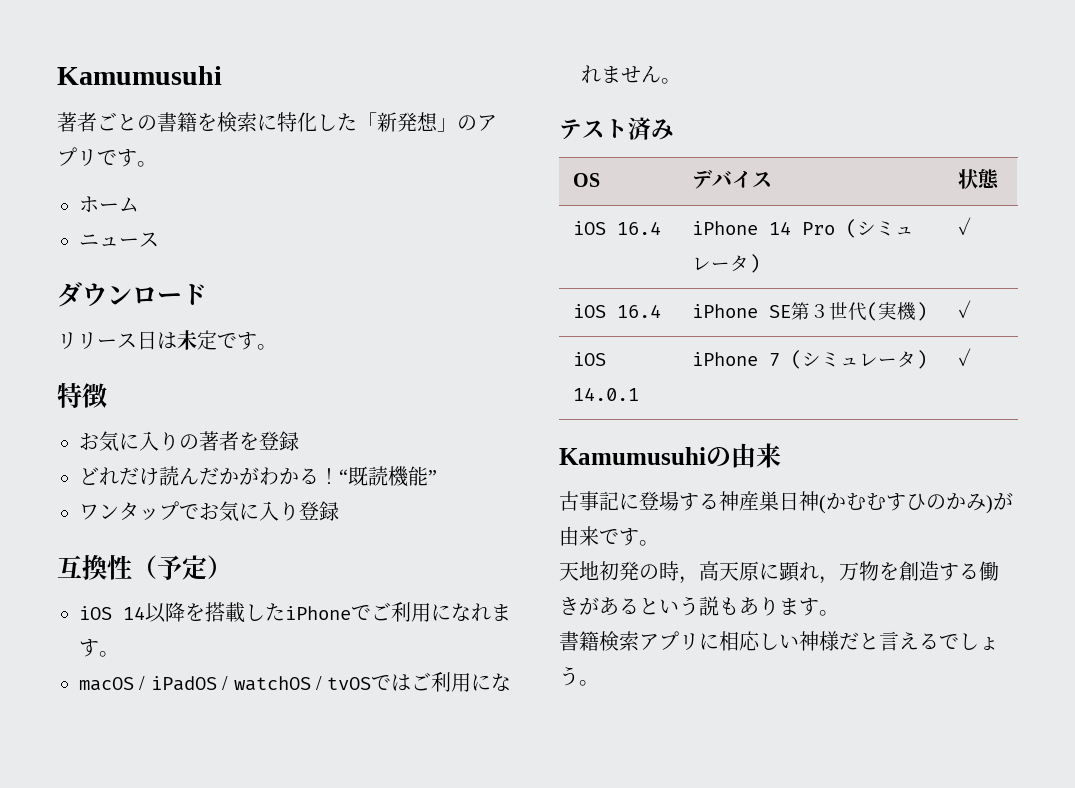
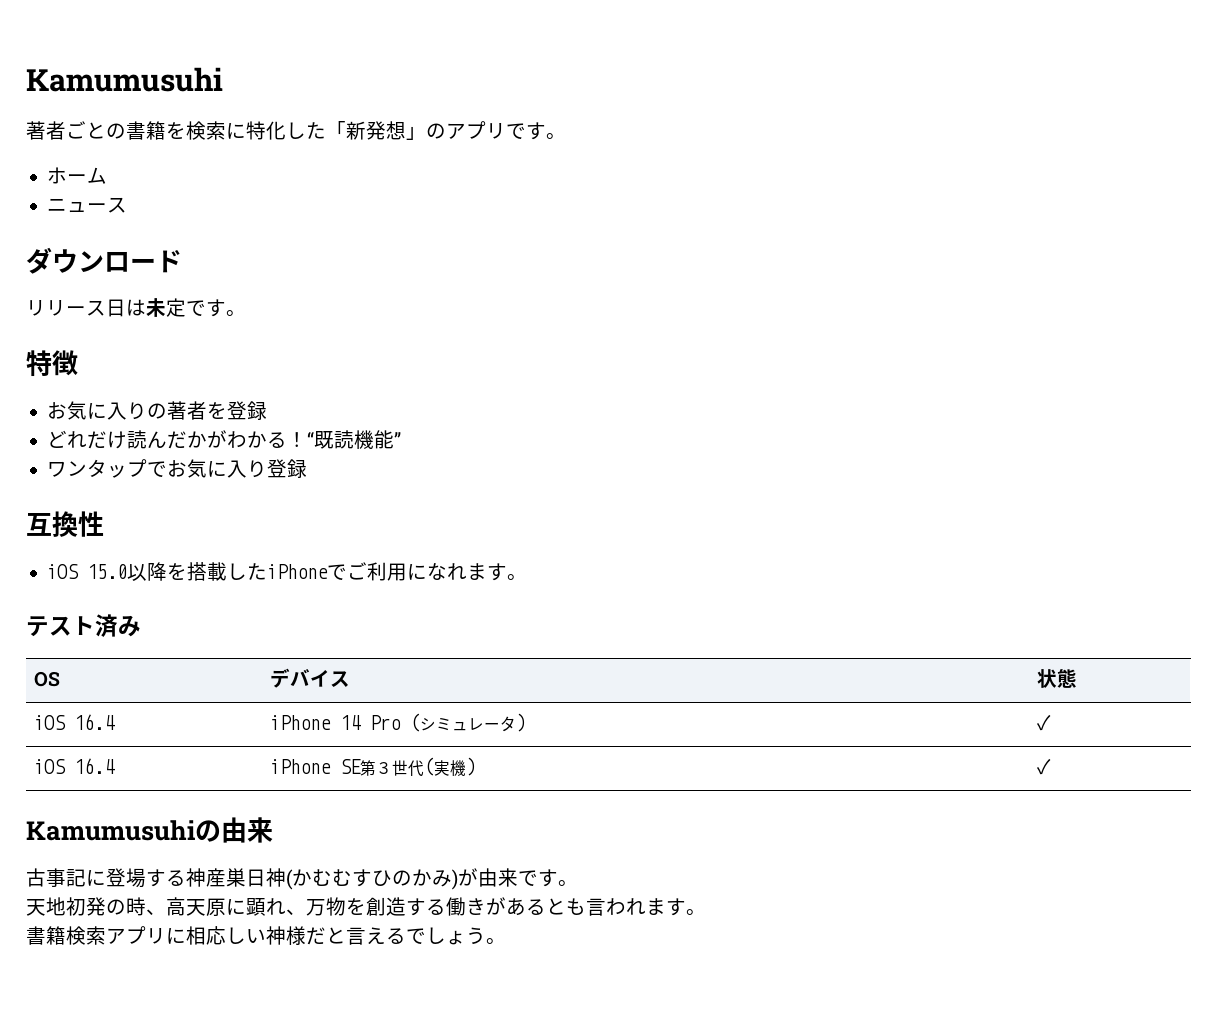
[132,555,232,580] [79,606,145,620] （予定） // iOS 14 -> [47,564,128,579] // iOS 15.0
[79,672,512,692] [581,65,681,84] // macOS / iPadOS / watchOS / tvOSではご利用になれません。 -> (528, 577) none
[572,352,606,366] [572,387,639,401] [691,350,927,369] [957,348,971,366] // iOS 14.0.1 | iPhone 7 (シミュレータ) | ✓ -> (1051, 766) none
[679,576,699,584] ， -> [146,909,166,915] 、
[819,576,839,584] ， -> [286,909,306,915] 、
[659,596,779,616] いう説もあり -> [566,898,646,916] も言われ

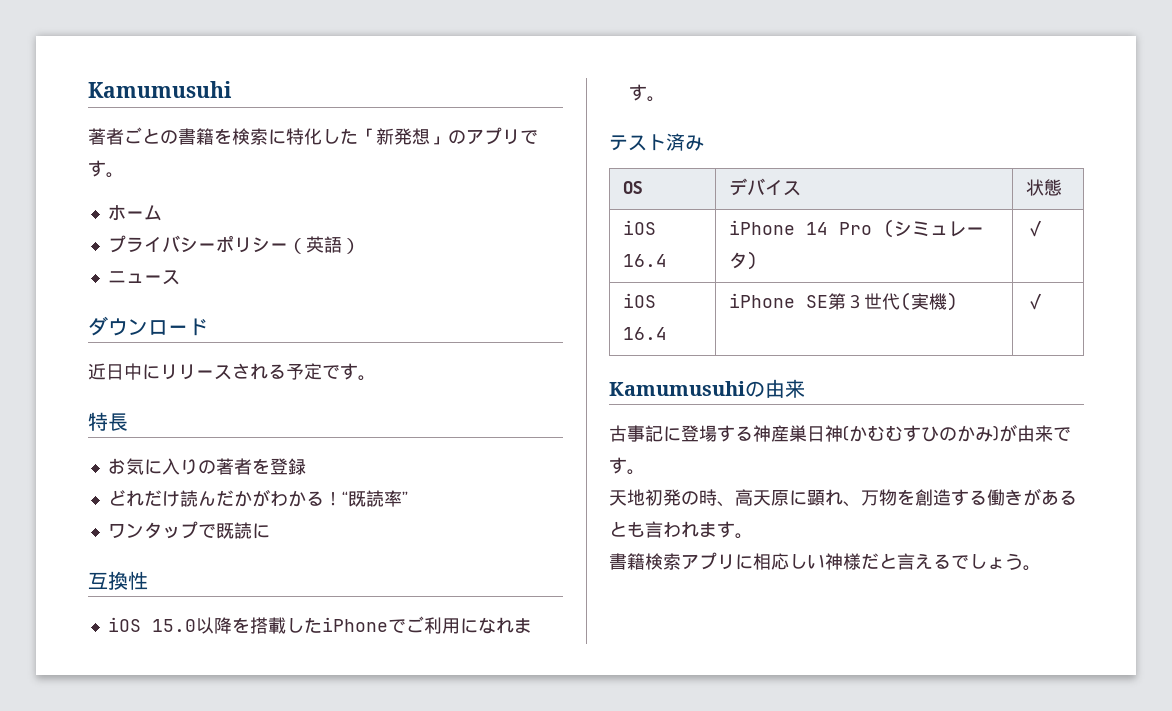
(108, 175) none -> [107,235,360,254] // プライバシーポリシー（英語）
[26,298,166,317] リリース日は未 -> [88,363,304,380] 近日中にリリースされる予
[52,350,78,376] 徴 -> [108,413,128,431] 長
[354,430,395,449] 機能 -> [383,490,402,507] 率
[167,459,308,478] お気に入り登録 -> [215,522,270,539] 既読に

